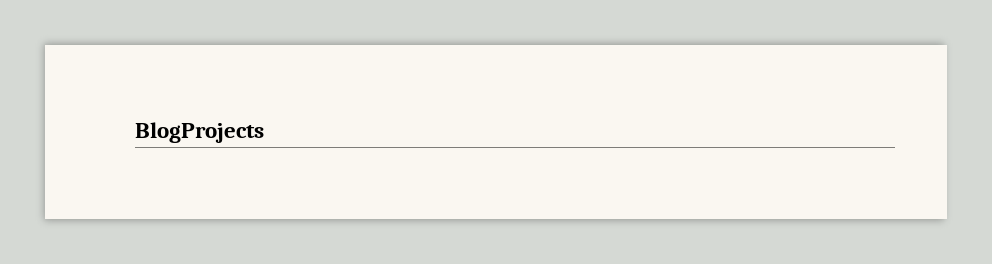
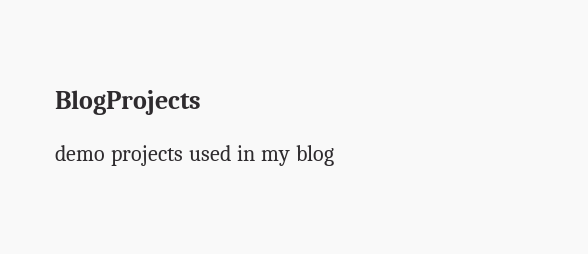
(264, 132) none -> [55,145,334,166] // demo projects used in my blog

